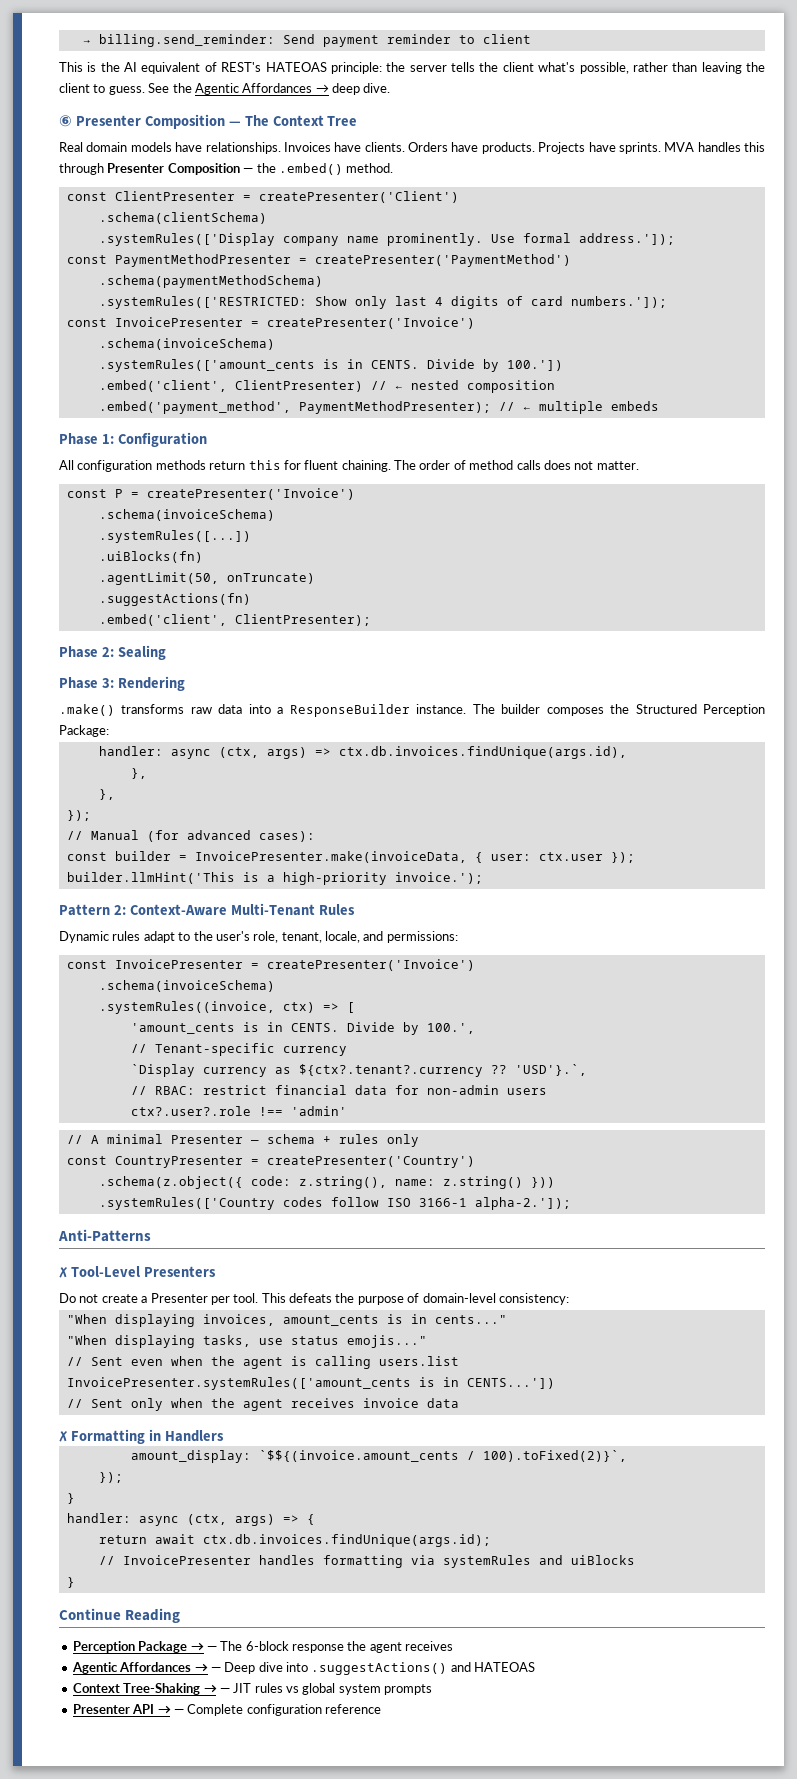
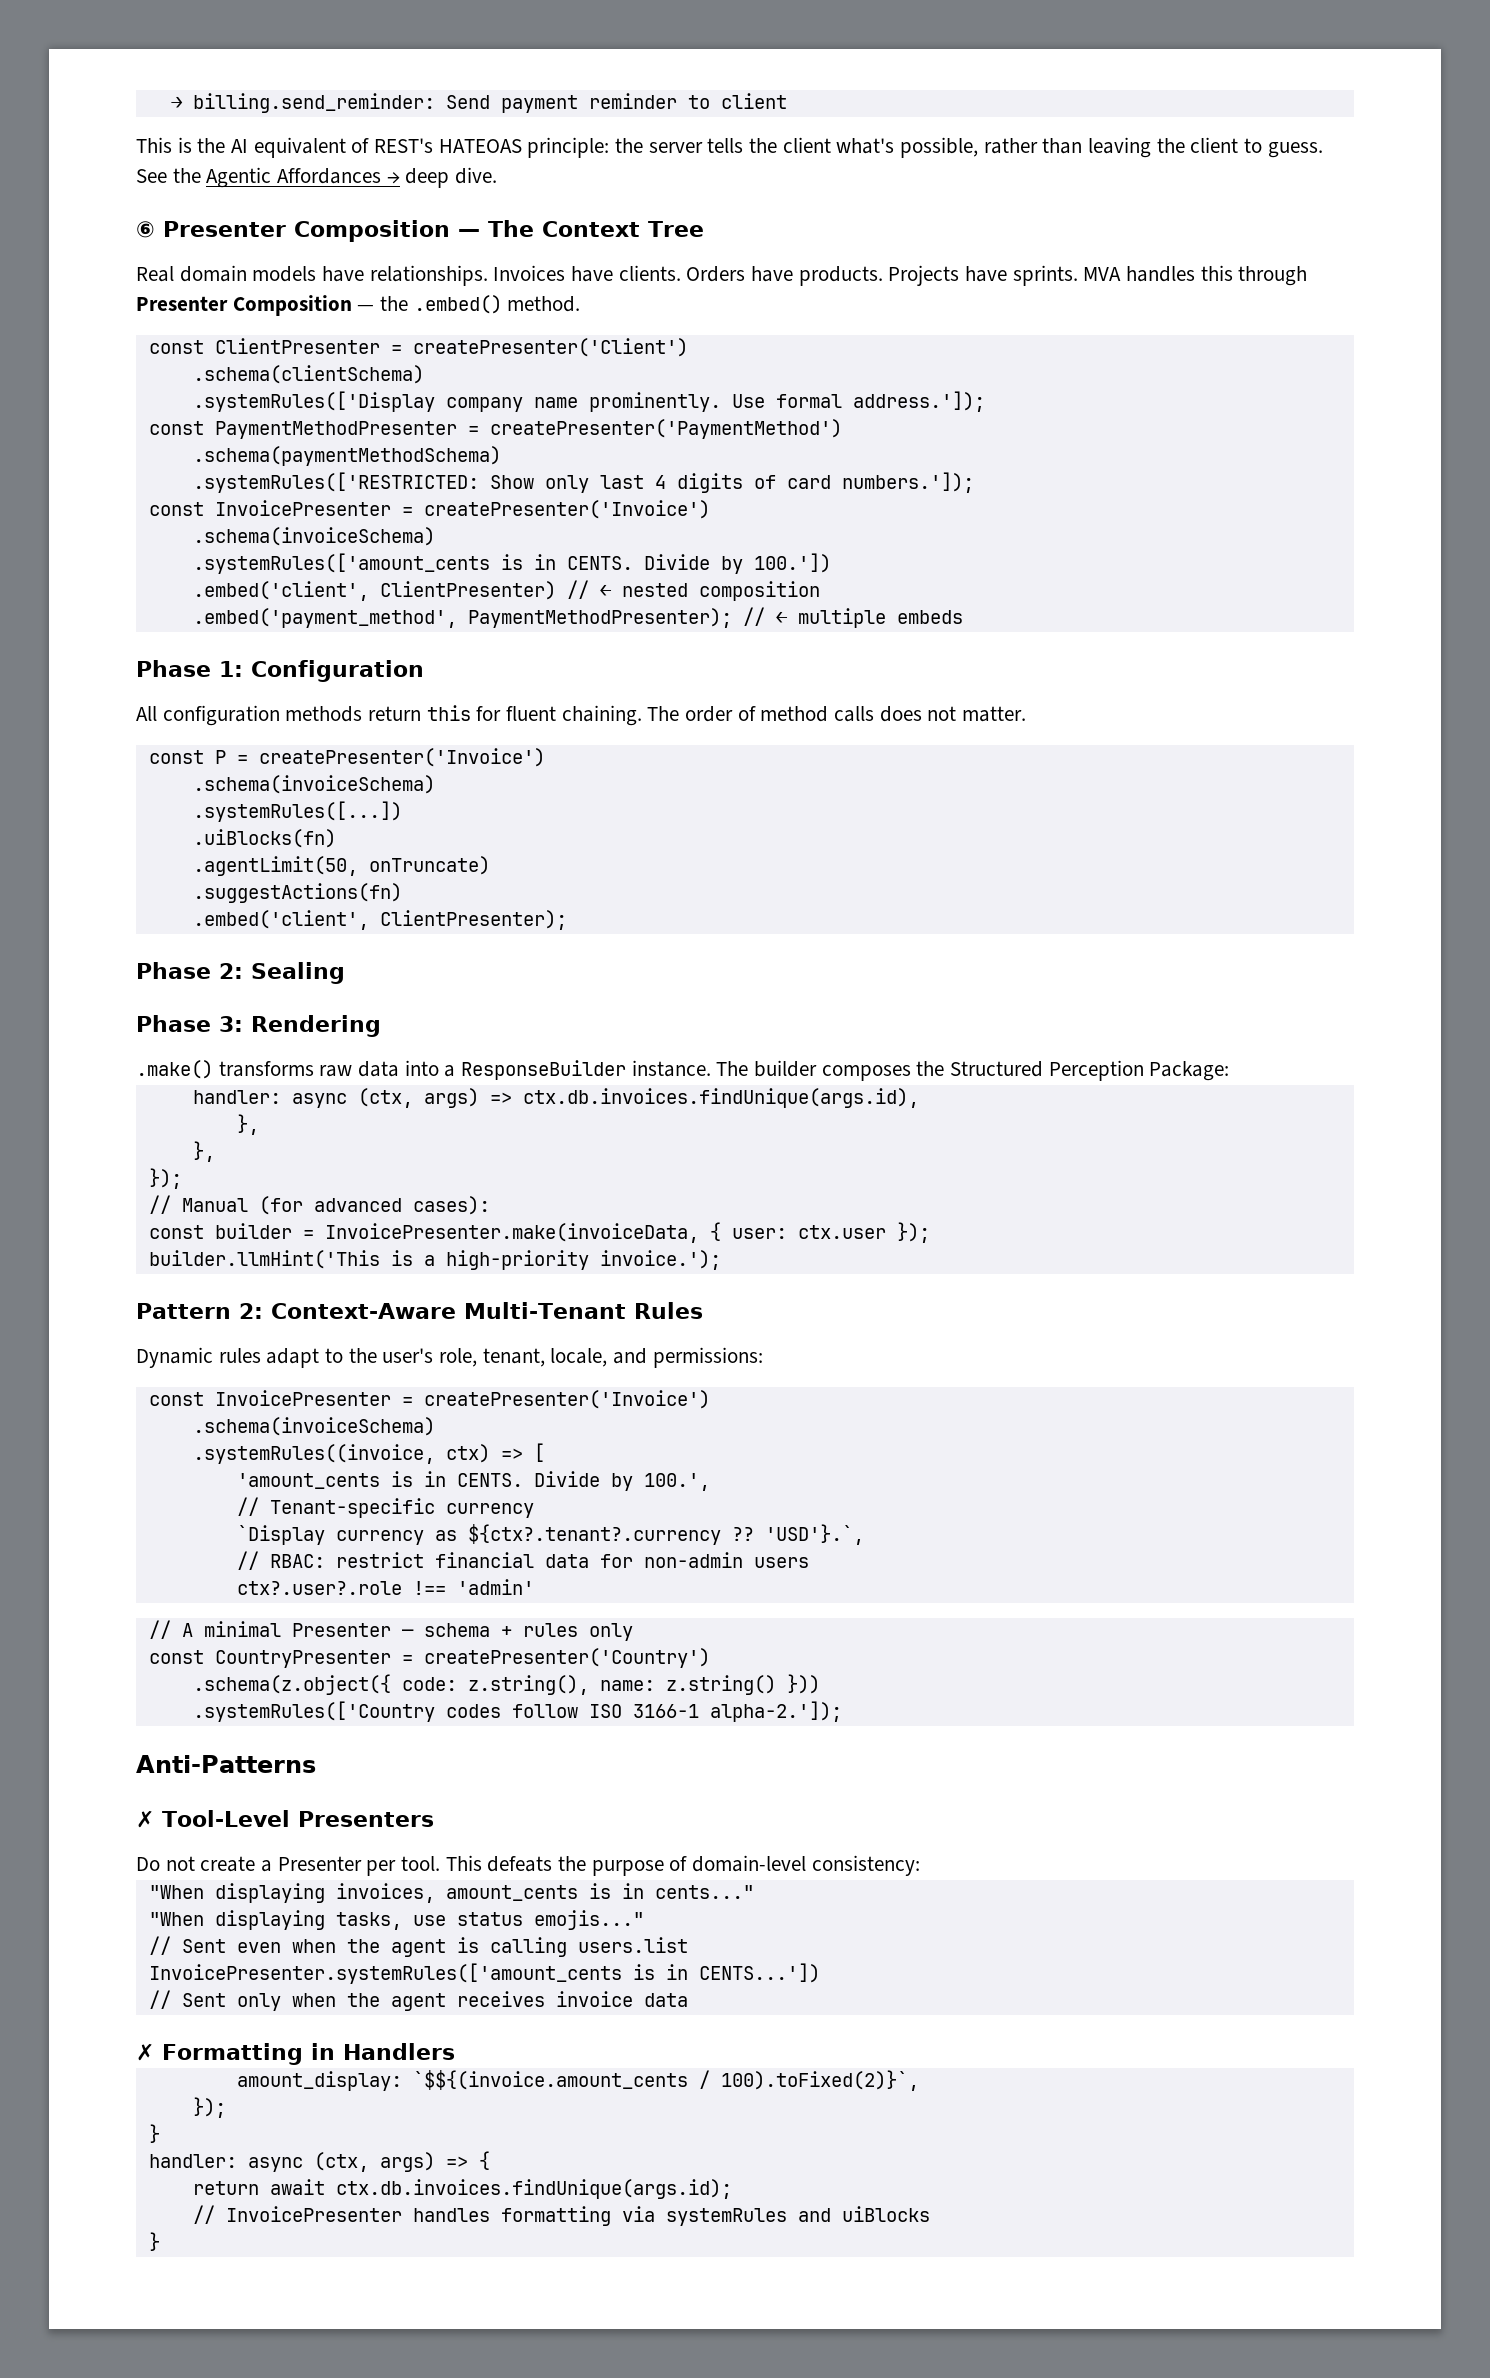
[59,1608,181,1623] [72,1641,454,1653] [71,1662,536,1675] [72,1683,433,1695] [72,1704,381,1716] // Continue Reading // Perception Package → — The 6-block response the agent receives // Agentic Affordances → — Deep dive into .suggestActions() and HATEOAS // Context Tree-Shaking → — JIT rules vs global system prompts // Presenter API → — Complete configuration reference -> (160, 2241) none

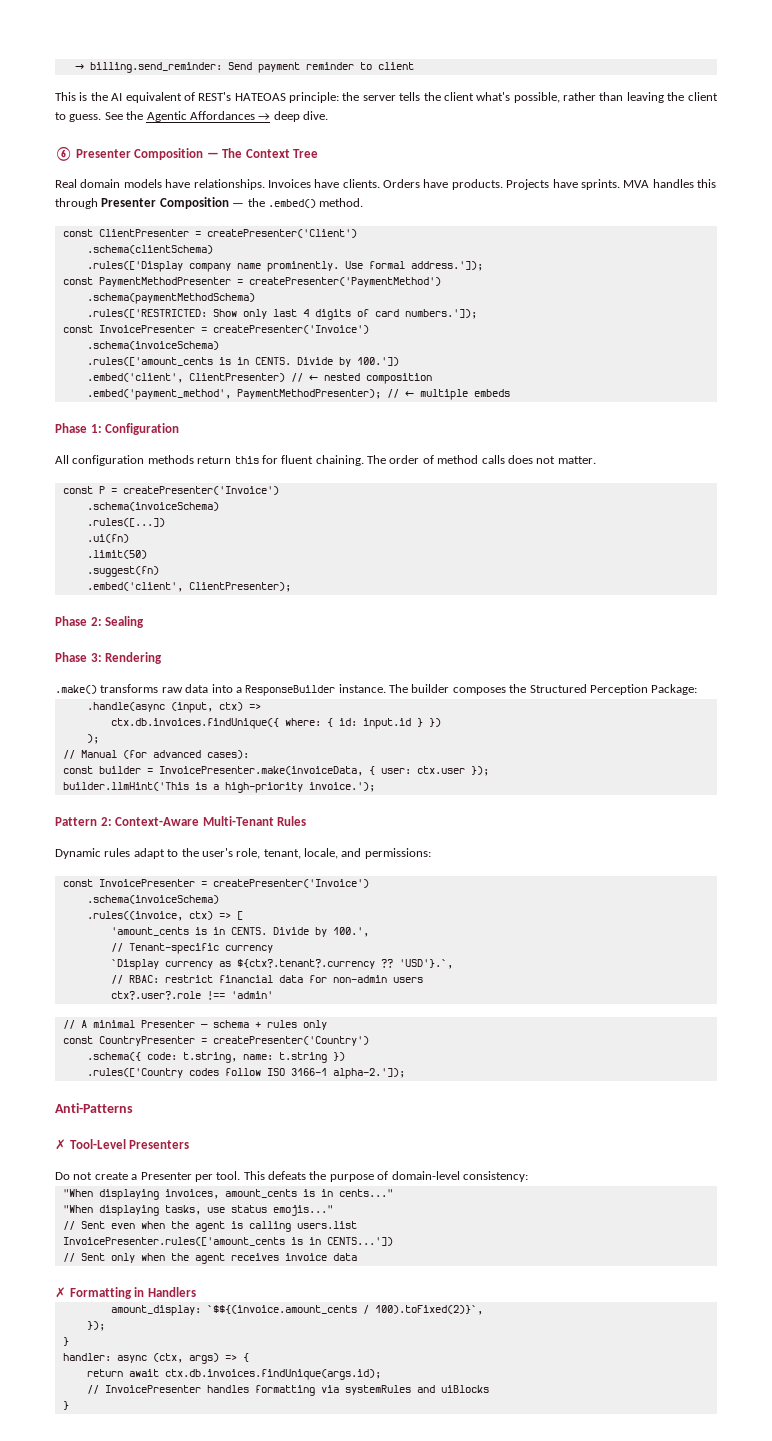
[192,391,435,412] .systemRules(['Display -> [86,261,183,272] .rules(['Display
[192,472,479,493] .systemRules(['RESTRICTED: -> [86,309,207,318] .rules(['RESTRICTED:
[192,553,490,574] .systemRules(['amount_cents -> [86,357,213,366] .rules(['amount_cents
[192,801,402,822] [192,829,336,848] [192,856,490,876] [192,883,402,903] .systemRules([...]) // .uiBlocks(fn) // .agentLimit(50, onTruncate) // .suggestActions(fn) -> [86,518,165,527] [86,534,129,543] [86,550,147,559] [86,566,159,577] .rules([...]) // .ui(fn) // .limit(50) // .suggest(fn)
[192,1088,919,1108] [236,1114,259,1135] [192,1141,215,1162] [148,1168,182,1189] handler: async (ctx, args) => ctx.db.invoices.findUnique(args.id), // }, // }, // }); -> [86,702,261,713] [110,718,441,729] [86,734,99,744] .handle(async (input, ctx) => // ctx.db.invoices.findUnique({ where: { id: input.id } }) // );
[192,1444,435,1464] .systemRules((invoice, -> [86,911,183,921] .rules((invoice,
[192,1674,820,1695] [192,1701,435,1722] .schema(z.object({ code: z.string(), name: z.string() })) // .systemRules(['Country -> [86,1052,345,1063] [86,1068,183,1078] .schema({ code: t.string, name: t.string }) // .rules(['Country
[148,1963,622,1984] InvoicePresenter.systemRules(['amount_cents -> [62,1237,285,1246] InvoicePresenter.rules(['amount_cents

